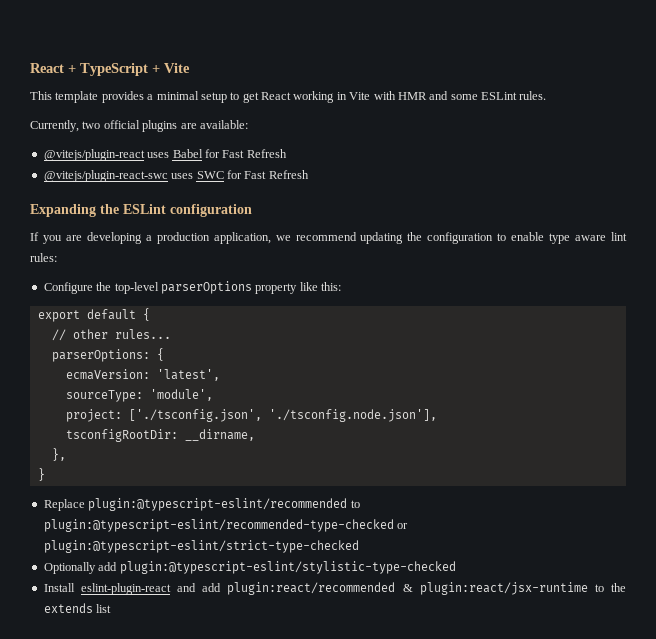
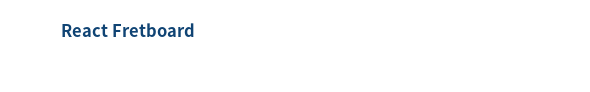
[30,63,190,76] [30,91,547,103] [30,120,248,132] [43,149,287,161] [43,170,309,182] [30,204,252,217] [30,232,627,244] [30,253,57,262] [43,281,341,294] [37,308,150,322] [51,329,171,341] [51,348,164,362] [65,369,220,381] [65,389,213,402] [65,409,437,422] [65,429,255,442] [51,448,66,461] [37,468,45,481] [43,498,360,511] [43,519,409,532] [43,540,359,553] [43,561,456,574] [43,582,626,595] [43,603,112,613] React + TypeScript + Vite // This template provides a minimal setup to get React working in Vite with HMR and some ESLint rules. // Currently, two official plugins are available: // @vitejs/plugin-react uses Babel for Fast Refresh // @vitejs/plugin-react-swc uses SWC for Fast Refresh // Expanding the ESLint configuration // If you are developing a production application, we recommend updating the configuration to enable type aware lint rules: // Configure the top-level parserOptions property like this: // export default { // // other rules... // parserOptions: { // ecmaVersion: 'latest', // sourceType: 'module', // project: ['./tsconfig.json', './tsconfig.node.json'], // tsconfigRootDir: __dirname, // }, // } // Replace plugin:@typescript-eslint/recommended to plugin:@typescript-eslint/recommended-type-checked or plugin:@typescript-eslint/strict-type-checked // Optionally add plugin:@typescript-eslint/stylistic-type-checked // Install eslint-plugin-react and add plugin:react/recommended & plugin:react/jsx-runtime to the extends list -> [61,23,196,37] React Fretboard

